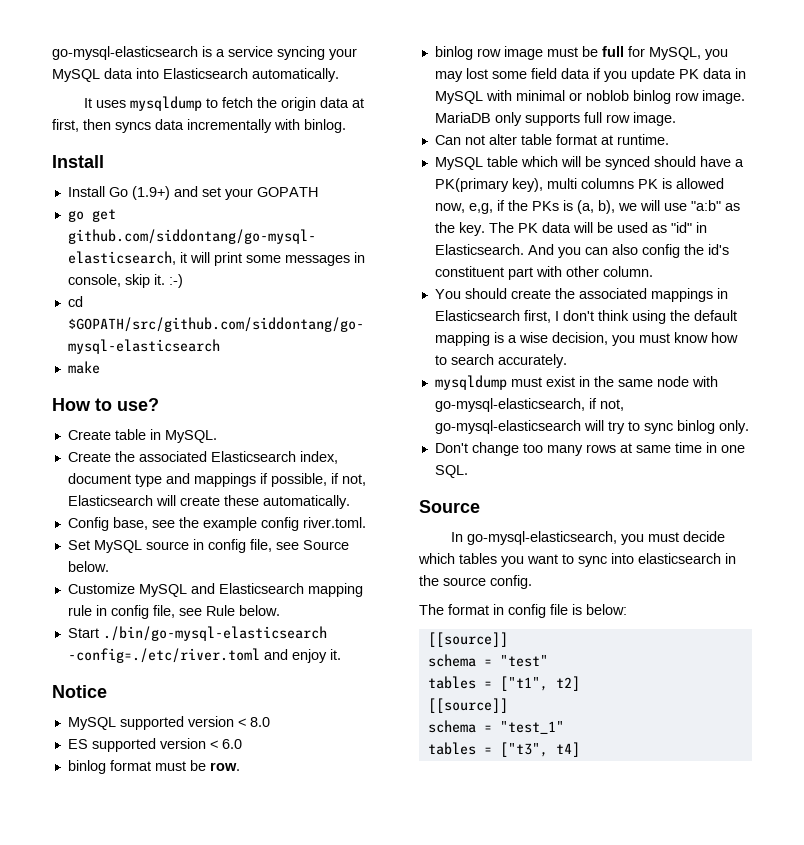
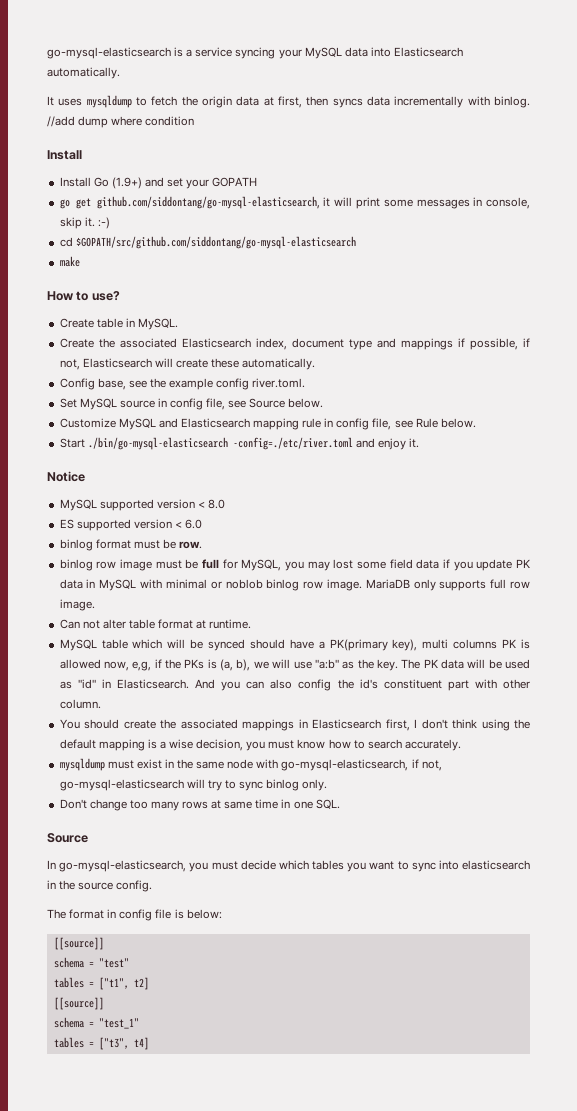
(346, 126) none -> [47,116,195,128] //add dump where condition

